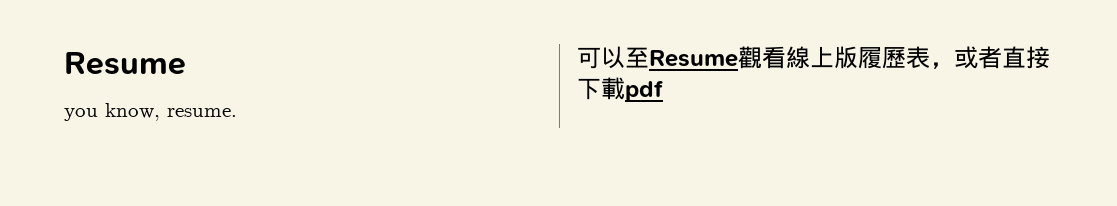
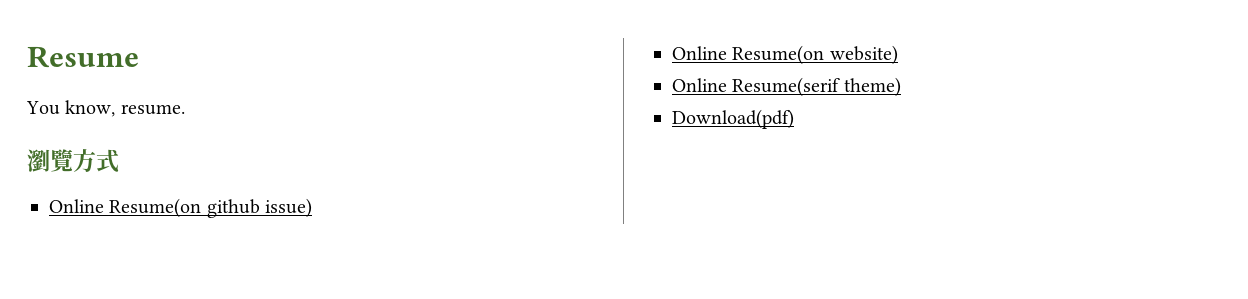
[64,108,98,121] you -> [26,101,60,115] You
[577,46,1050,69] [577,77,664,102] 可以至Resume觀看線上版履歷表，或者直接下載pdf -> [27,149,119,173] [49,198,313,218] [672,45,898,65] [672,77,901,97] [672,109,794,129] 瀏覽方式 // Online Resume(on github issue) // Online Resume(on website) // Online Resume(serif theme) // Download(pdf)

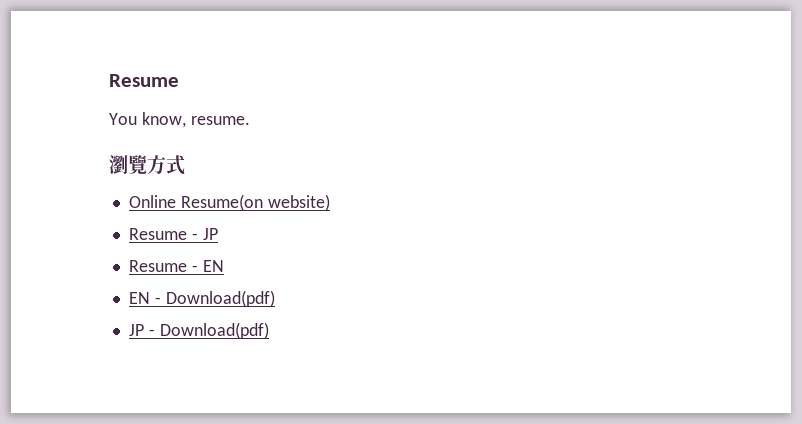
[49,198,313,218] // Online Resume(on github issue) -> (185, 165) none
[672,77,901,97] Online Resume(serif theme) // -> [128,228,218,240] [128,260,224,272] [128,290,275,307] [128,324,155,336] Resume - JP // Resume - EN // EN - Download(pdf) // JP -

